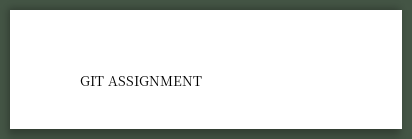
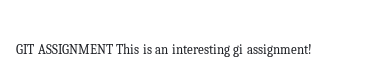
(202, 81) none -> [116,43,312,57] This is an interesting gi assignment!

